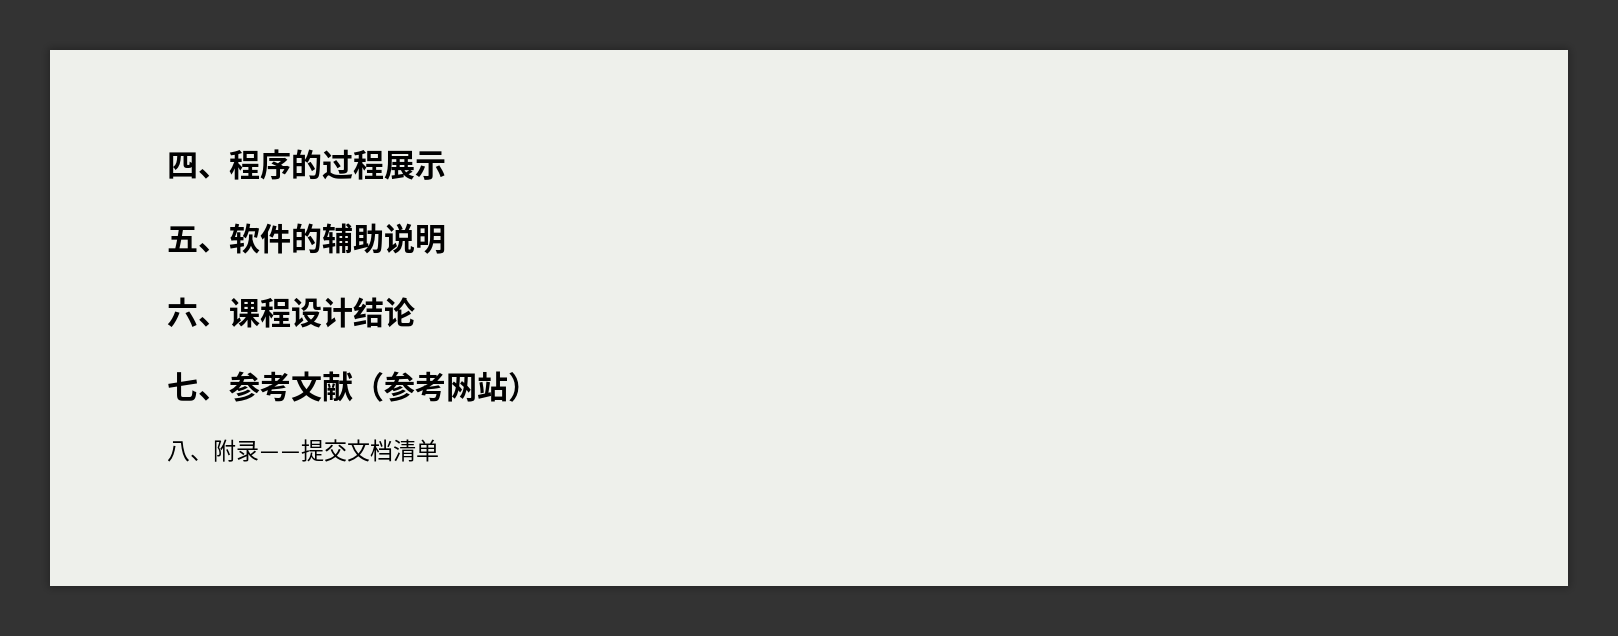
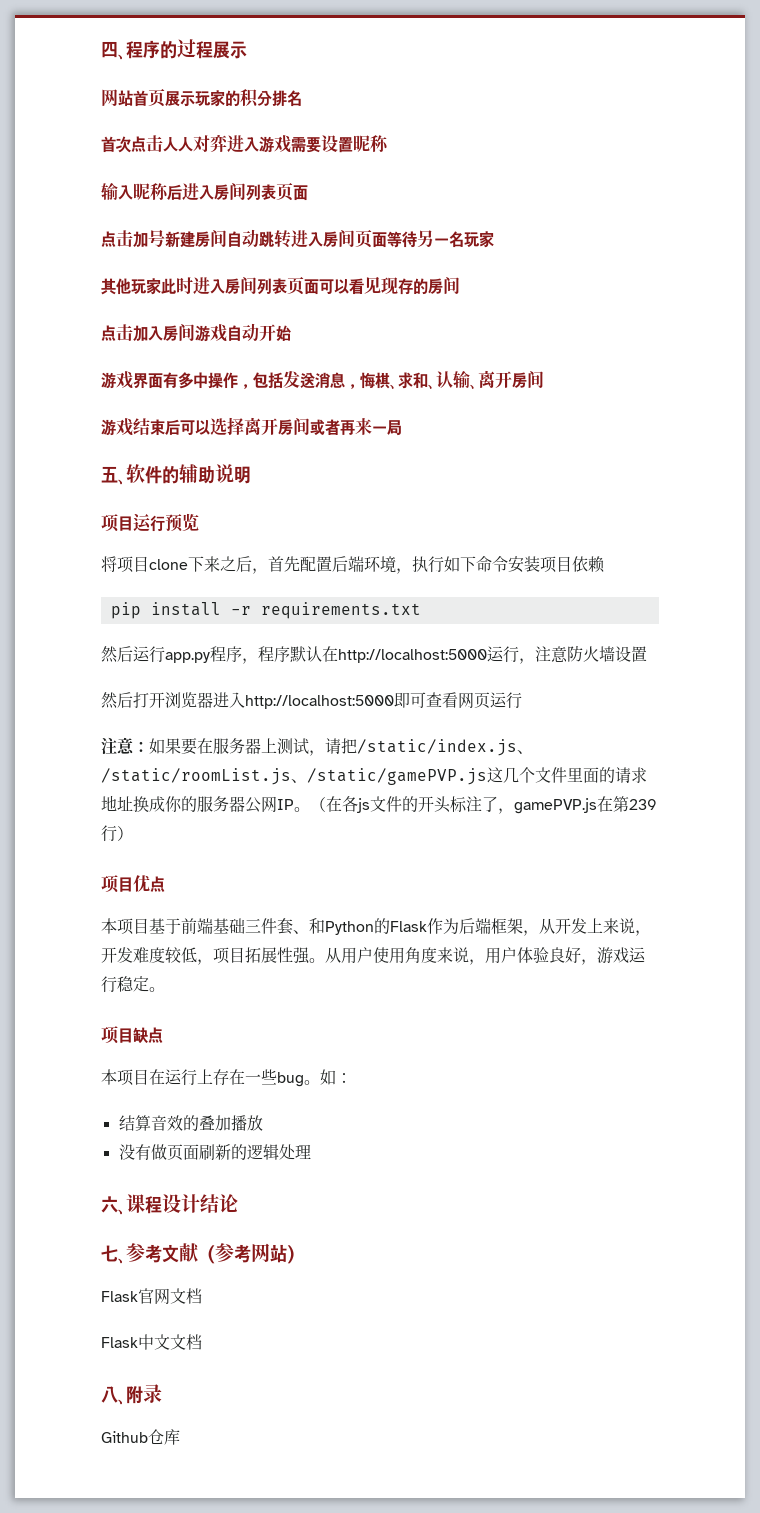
(446, 165) none -> [101,88,302,108] [101,135,389,153] [101,182,308,201] [101,229,494,248] [101,276,460,295] [101,323,291,342] [101,370,544,389] [101,417,402,436] // 网站首页展示玩家的积分排名 // 首次点击人人对弈进入游戏需要设置昵称 // 输入昵称后进入房间列表页面 // 点击加号新建房间自动跳转进入房间页面等待另一名玩家 // 其他玩家此时进入房间列表页面可以看见现存的房间 // 点击加入房间游戏自动开始 // 游戏界面有多中操作，包括发送消息，悔棋、求和、认输、离开房间 // 游戏结束后可以选择离开房间或者再来一局
(446, 239) none -> [101,513,199,532] [101,556,605,574] [110,602,421,619] [101,645,647,664] [101,692,522,709] [101,737,533,756] [101,767,647,785] [101,795,657,814] [101,825,133,842] [101,875,165,893] [101,918,651,936] [101,947,646,965] [101,976,165,993] [101,1026,163,1044] [101,1069,352,1087] [118,1115,263,1131] [118,1144,311,1161] // 项目运行预览 // 将项目clone下来之后，首先配置后端环境，执行如下命令安装项目依赖 // pip install -r requirements.txt // 然后运行app.py程序，程序默认在http://localhost:5000运行，注意防火墙设置 // 然后打开浏览器进入http://localhost:5000即可查看网页运行 // 注意：如果要在服务器上测试，请把/static/index.js、/static/roomList.js、/static/gamePVP.js这几个文件里面的请求地址换成你的服务器公网IP。（在各js文件的开头标注了，gamePVP.js在第239行） // 项目优点 // 本项目基于前端基础三件套、和Python的Flask作为后端框架，从开发上来说，开发难度较低，项目拓展性强。从用户使用角度来说，用户体验良好，游戏运行稳定。 // 项目缺点 // 本项目在运行上存在一些bug。如： // 结算音效的叠加播放 // 没有做页面刷新的逻辑处理
[167,439,439,462] 八、附录——提交文档清单 -> [101,1288,202,1305] [101,1334,202,1350] [101,1384,162,1405] [101,1429,180,1445] Flask官网文档 // Flask中文文档 // 八、附录 // Github仓库

